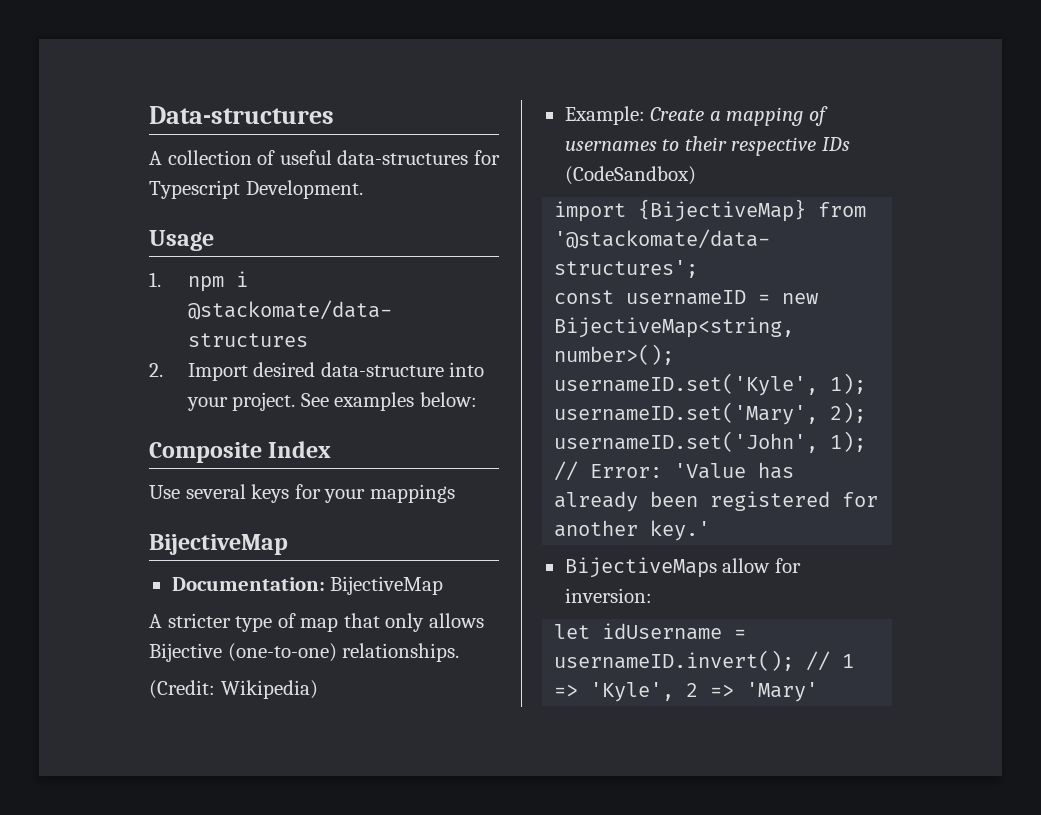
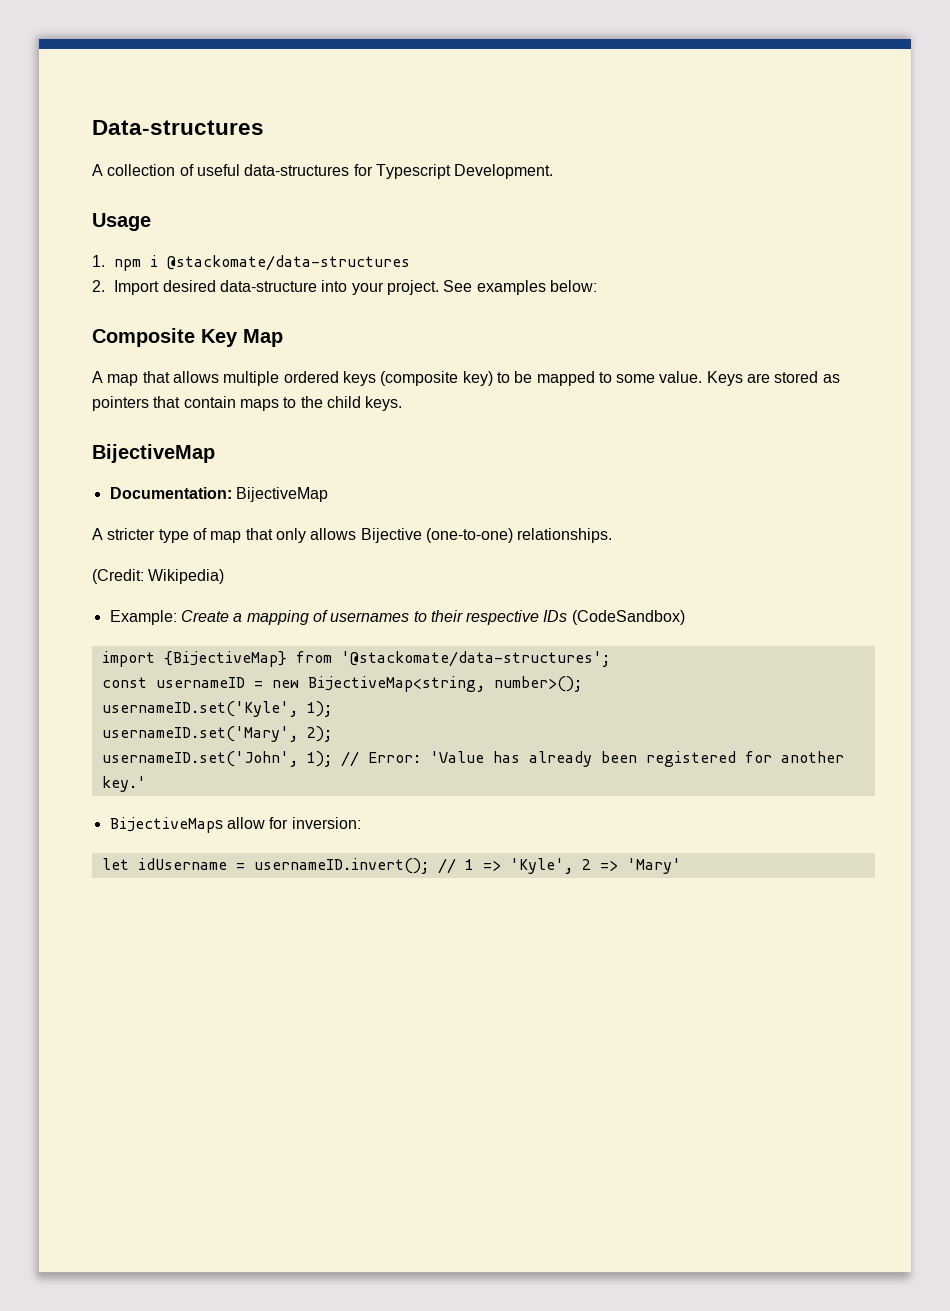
[268,441,332,458] [149,484,455,503] Index // Use several keys for your mappings -> [201,329,283,347] [92,371,840,386] [92,396,403,411] Key Map // A map that allows multiple ordered keys (composite key) to be mapped to some value. Keys are stored as pointers that contain maps to the child keys.

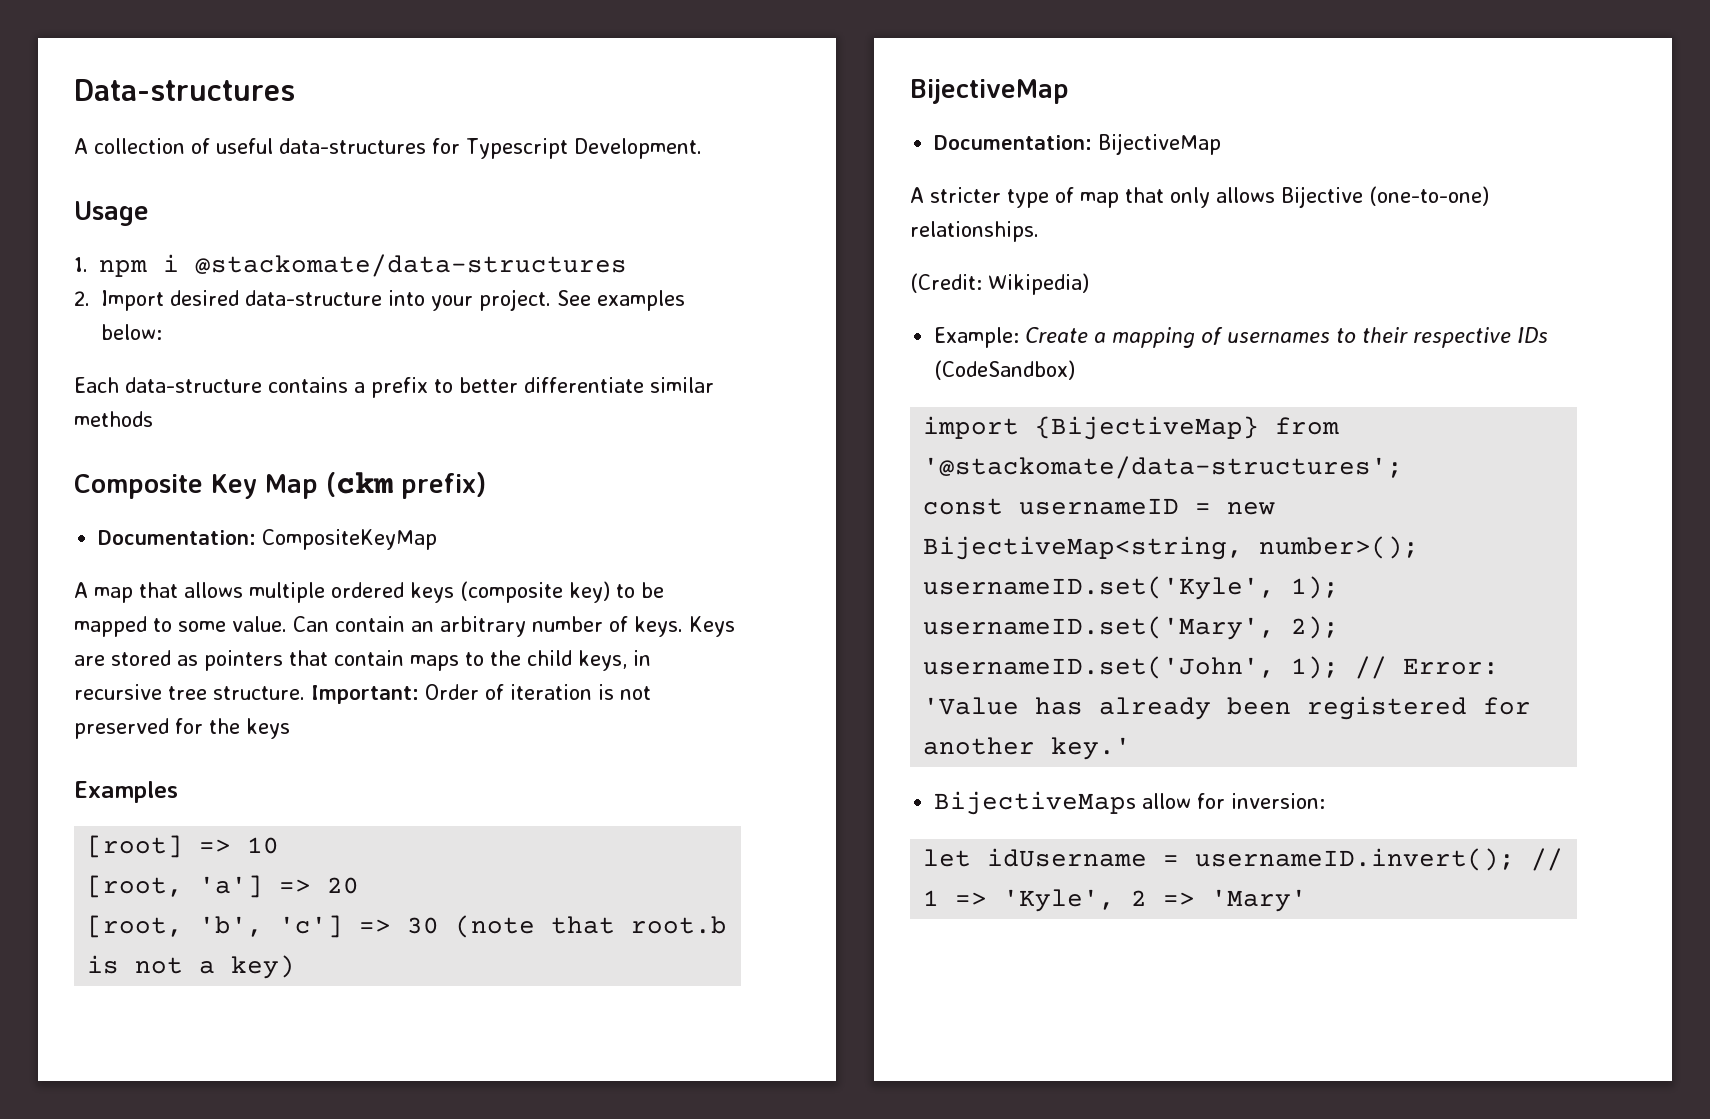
(597, 286) none -> [74,377,714,398] [74,411,153,427] // Each data-structure contains a prefix to better differentiate similar methods
(283, 338) none -> [326,472,486,499] [98,529,438,550] (ckm prefix) // Documentation: CompositeKeyMap
(703, 377) none -> [293,616,683,637] Can contain an arbitrary number of keys.
[365,396,403,411] keys. -> [578,650,651,671] [74,684,651,704] [74,718,290,739] [74,781,178,803] [87,835,280,858] [87,875,360,898] [87,915,728,938] [87,955,296,979] keys, in recursive tree structure. Important: Order of iteration is not preserved for the keys // Examples // [root] => 10 // [root, 'a'] => 20 // [root, 'b', 'c'] => 30 (note that root.b is not a key)

